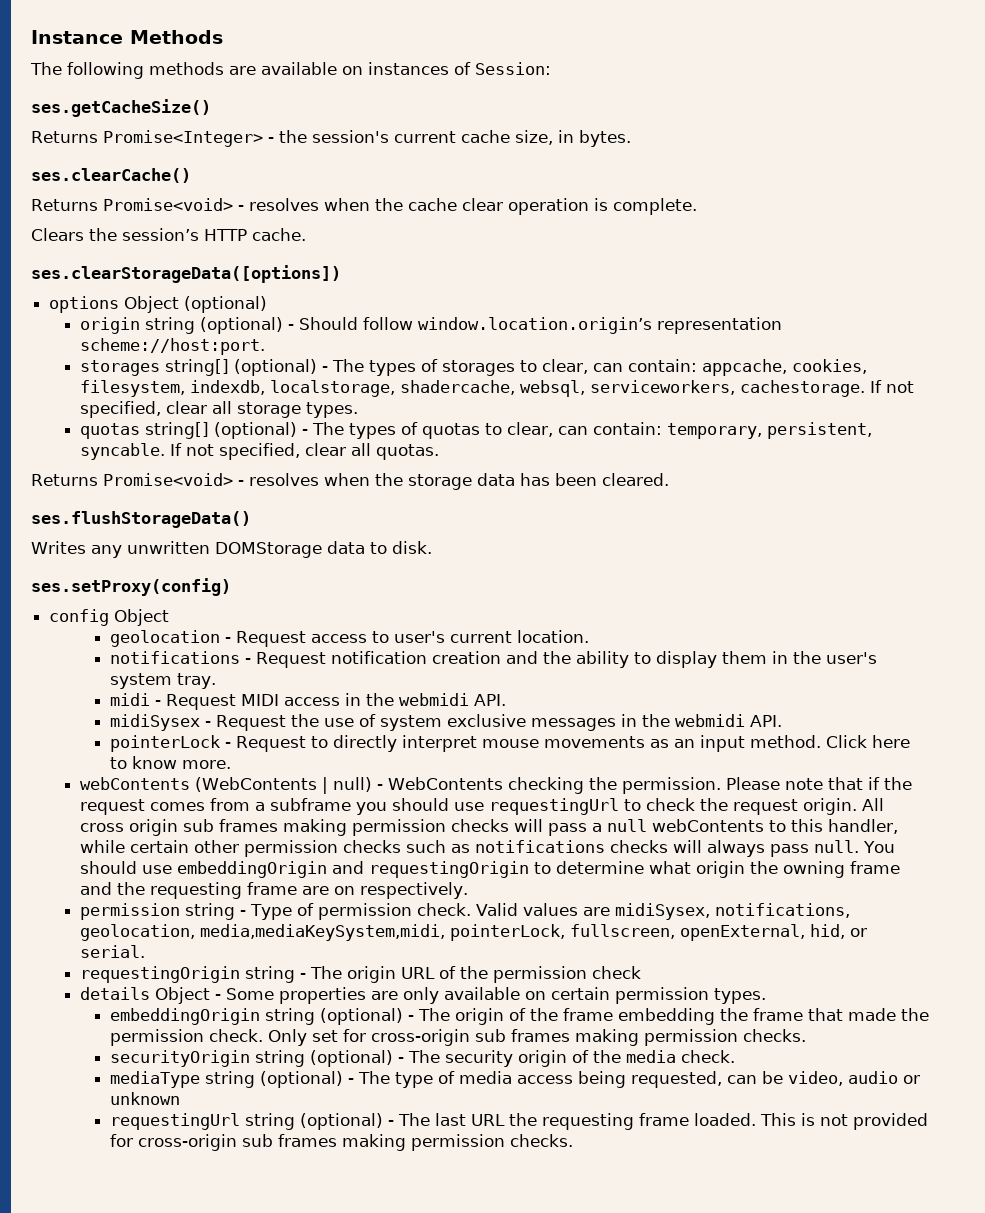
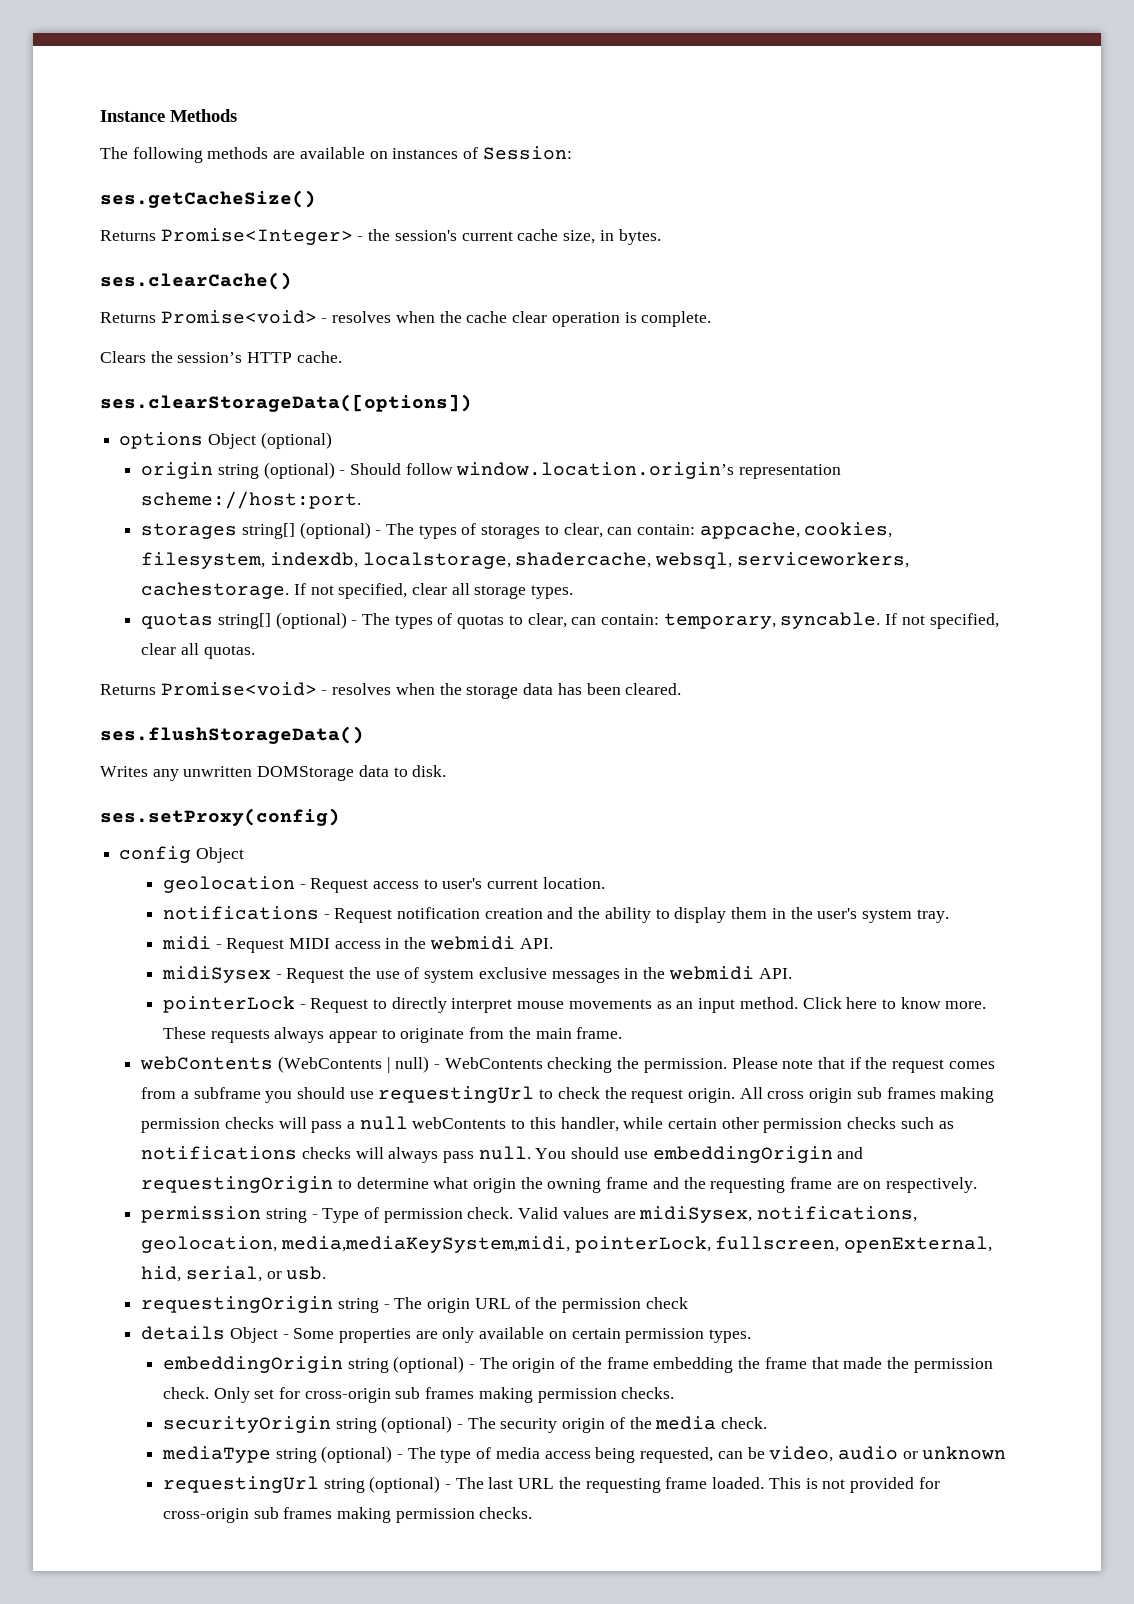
[766,422,872,439] persistent, -> (776, 621) none
(231, 764) none -> [162,1027,623,1043] These requests always appear to originate from the main frame.
[849,928,867,937] [79,945,145,958] or serial. -> [185,1266,327,1282] serial, or usb.

